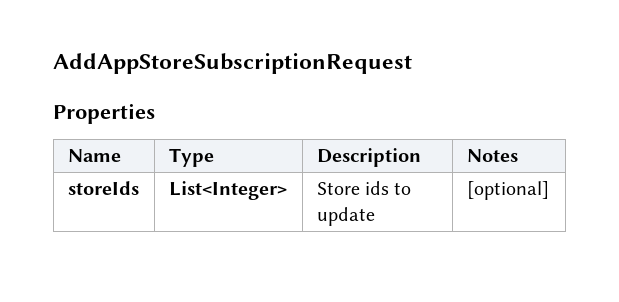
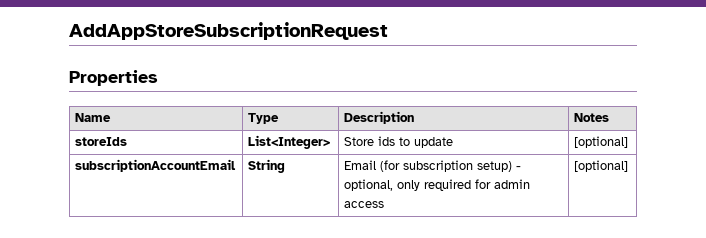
(549, 190) none -> [75,159,237,172] [248,159,286,173] [344,160,522,172] [344,179,531,191] [344,201,385,208] [574,160,629,172] // subscriptionAccountEmail | String | Email (for subscription setup) - optional, only required for admin access | [optional]

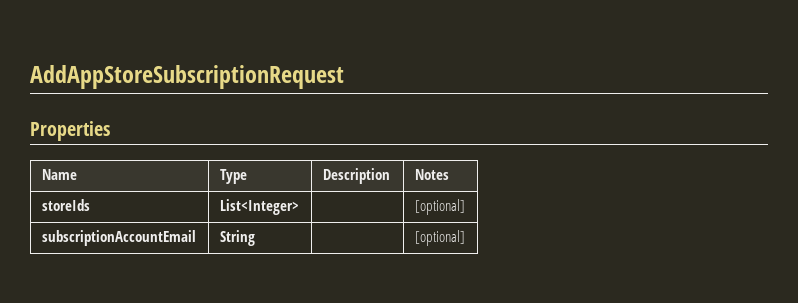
[344,136,454,148] Store ids to update -> (299, 207) none
[344,160,522,172] [344,179,531,191] [344,201,385,208] Email (for subscription setup) - optional, only required for admin access -> (255, 238) none

